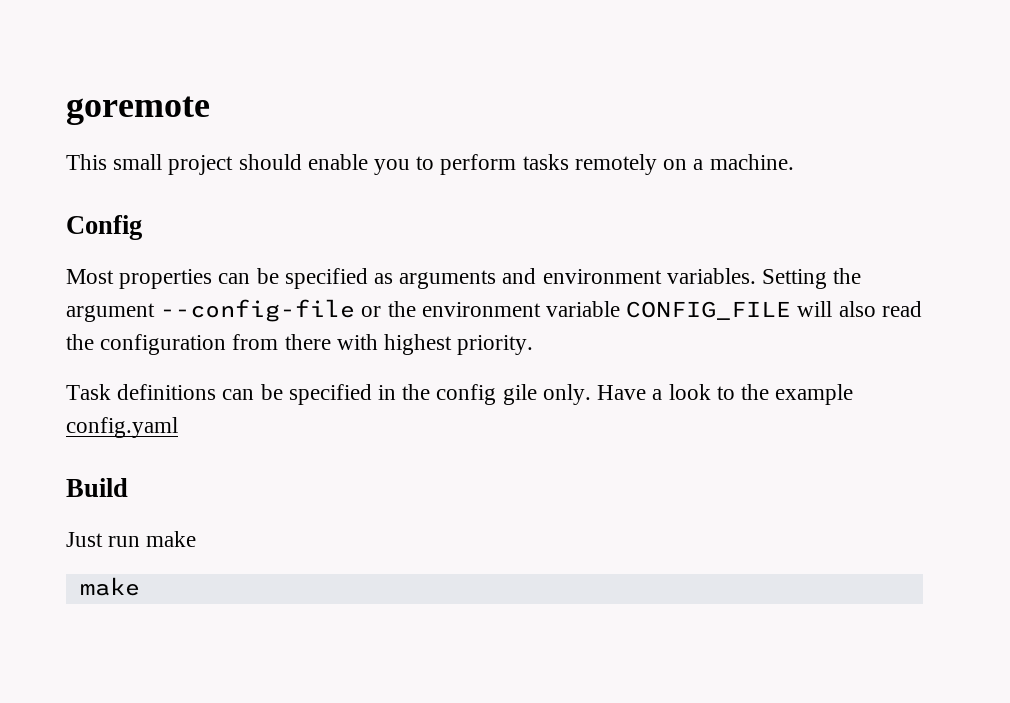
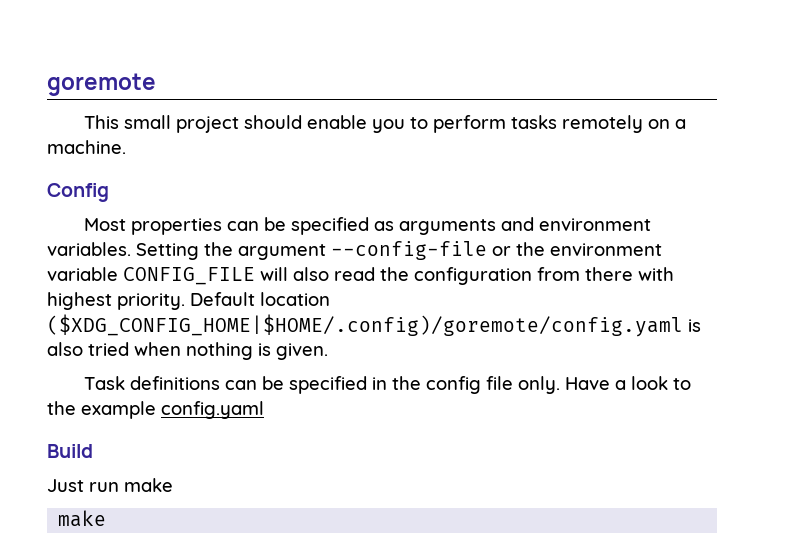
(534, 345) none -> [190,292,330,306] [47,314,701,337] [47,342,328,360] Default location ($XDG_CONFIG_HOME|$HOME/.config)/goremote/config.yaml is also tried when nothing is given.
[502,384,537,405] gile -> [486,376,514,390] file

